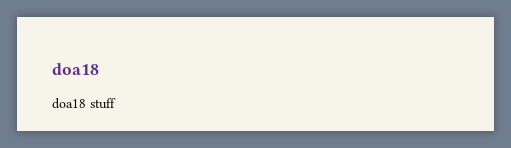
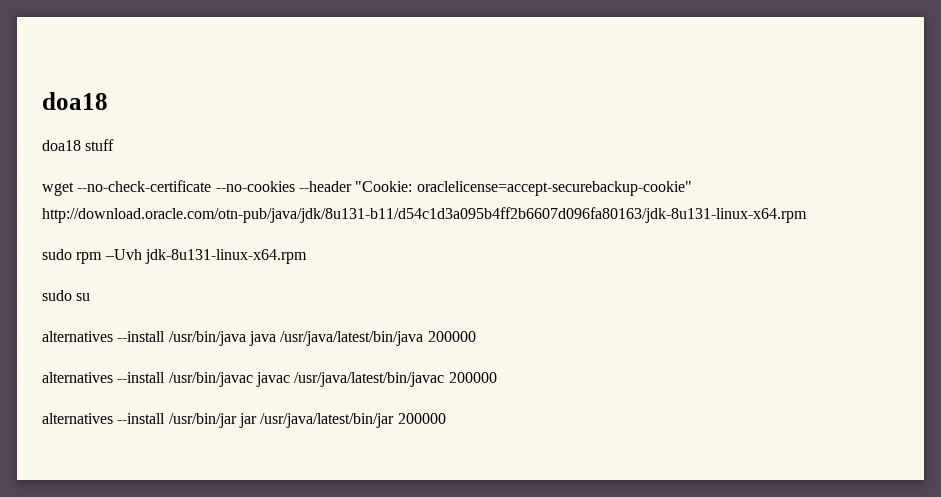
(116, 103) none -> [42,180,692,196] [42,207,807,223] [42,249,307,264] [42,290,91,301] [42,331,476,346] [42,372,497,387] [42,413,446,428] // wget --no-check-certificate --no-cookies --header "Cookie: oraclelicense=accept-securebackup-cookie" http://download.oracle.com/otn-pub/java/jdk/8u131-b11/d54c1d3a095b4ff2b6607d096fa80163/jdk-8u131-linux-x64.rpm // sudo rpm –Uvh jdk-8u131-linux-x64.rpm // sudo su // alternatives --install /usr/bin/java java /usr/java/latest/bin/java 200000 // alternatives --install /usr/bin/javac javac /usr/java/latest/bin/javac 200000 // alternatives --install /usr/bin/jar jar /usr/java/latest/bin/jar 200000

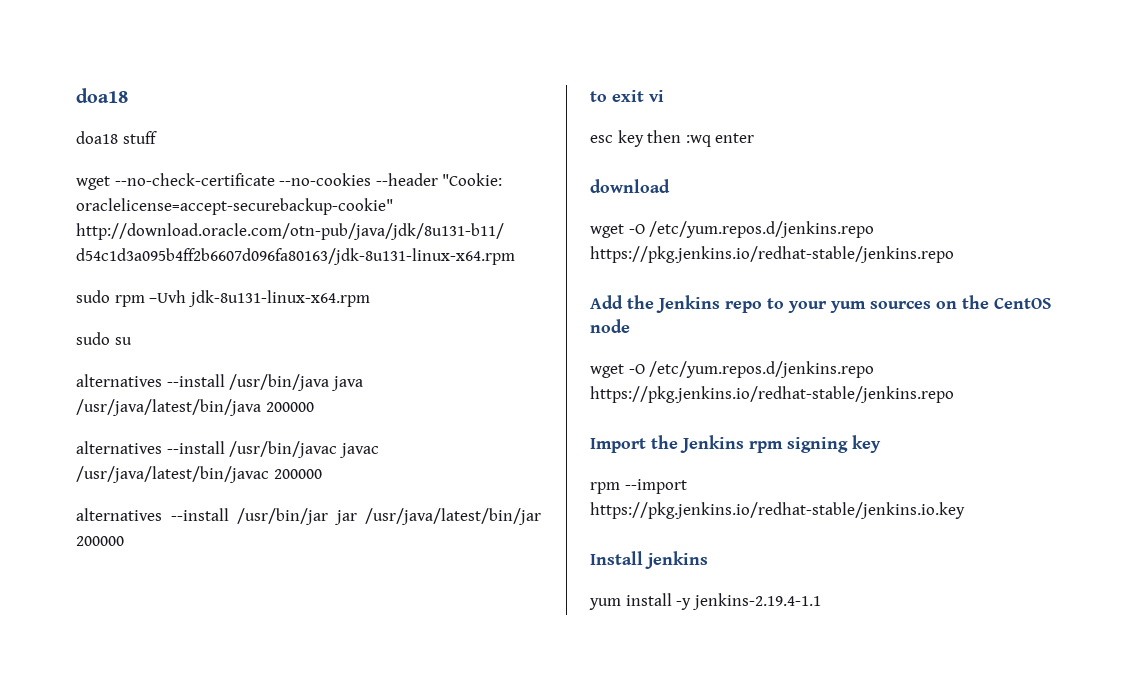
(446, 418) none -> [590,90,664,102] [590,130,755,147] [590,179,670,193] [590,221,875,238] [590,246,954,263] [590,295,1051,313] [590,319,630,333] [590,361,875,378] [590,386,954,403] [590,435,881,453] [590,479,687,494] [590,502,965,519] [590,551,708,569] [589,593,821,610] // to exit vi // esc key then :wq enter // download // wget -O /etc/yum.repos.d/jenkins.repo https://pkg.jenkins.io/redhat-stable/jenkins.repo // Add the Jenkins repo to your yum sources on the CentOS node // wget -O /etc/yum.repos.d/jenkins.repo https://pkg.jenkins.io/redhat-stable/jenkins.repo // Import the Jenkins rpm signing key // rpm --import https://pkg.jenkins.io/redhat-stable/jenkins.io.key // Install jenkins // yum install -y jenkins-2.19.4-1.1

